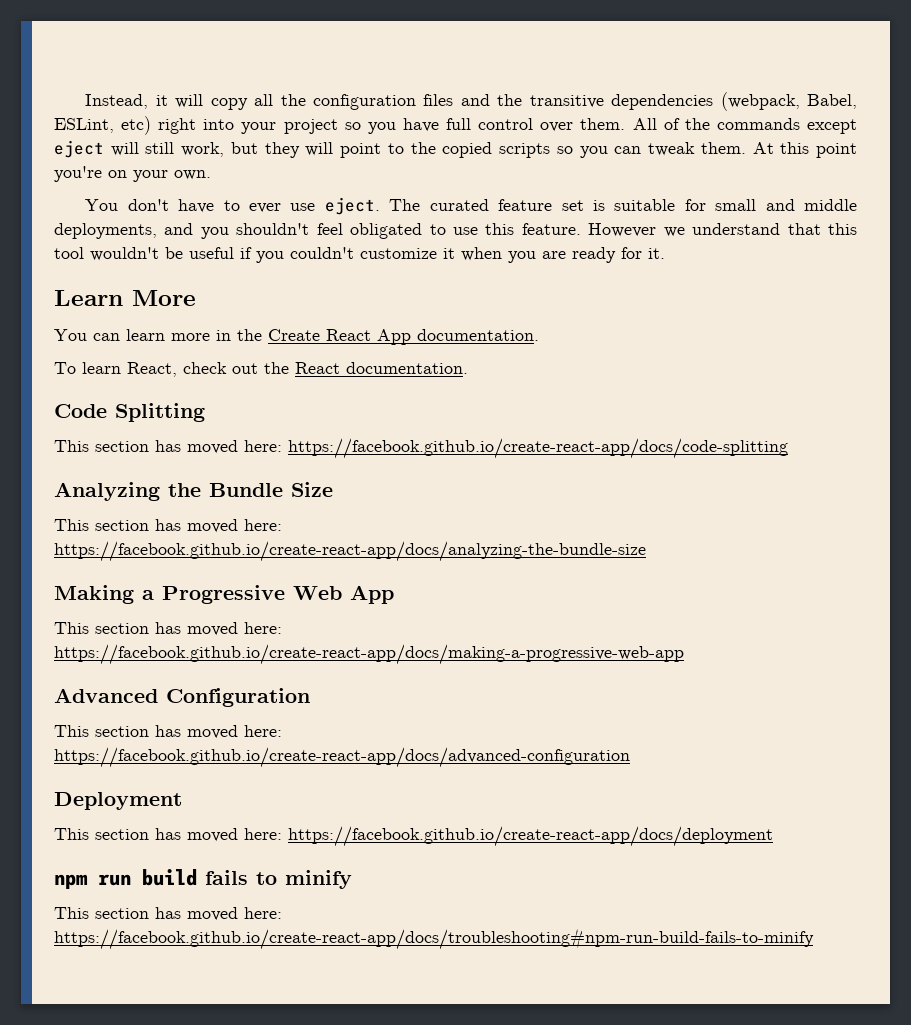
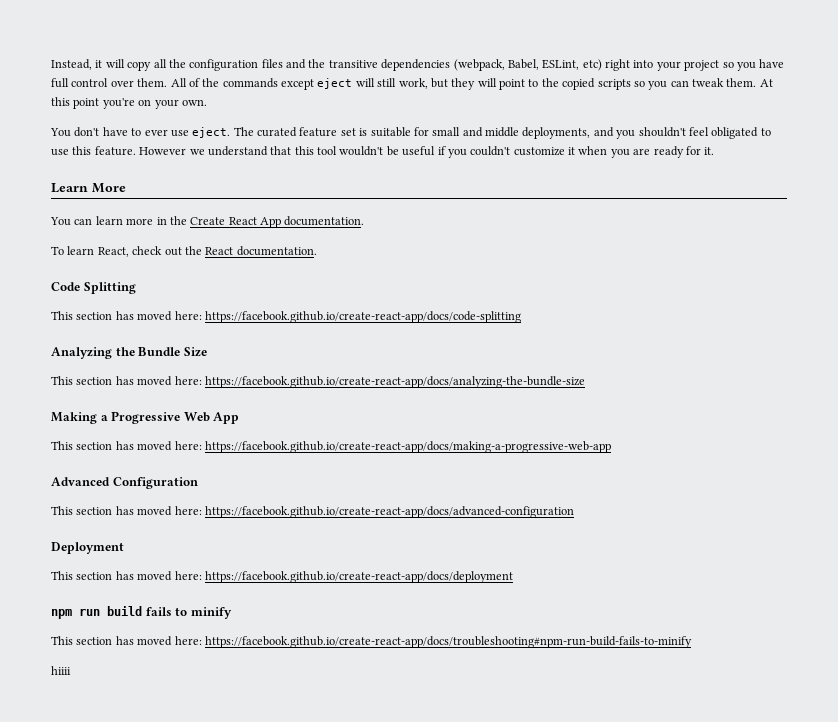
(814, 939) none -> [51,666,71,675] // hiiii

